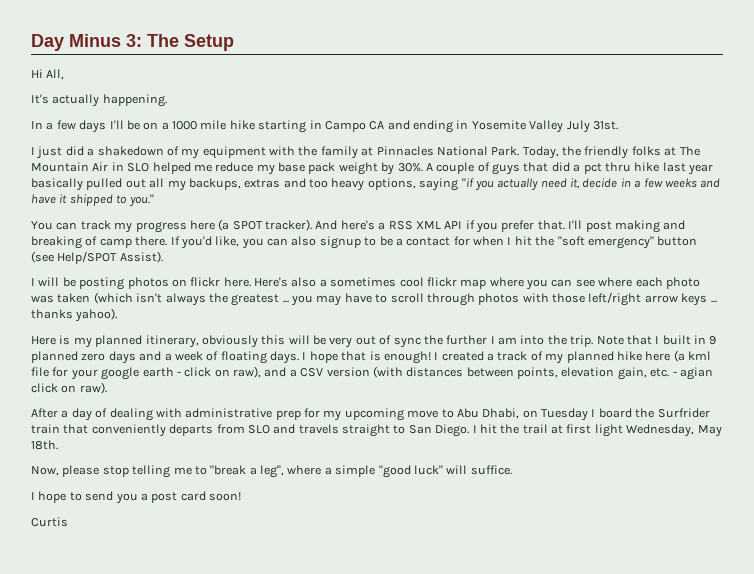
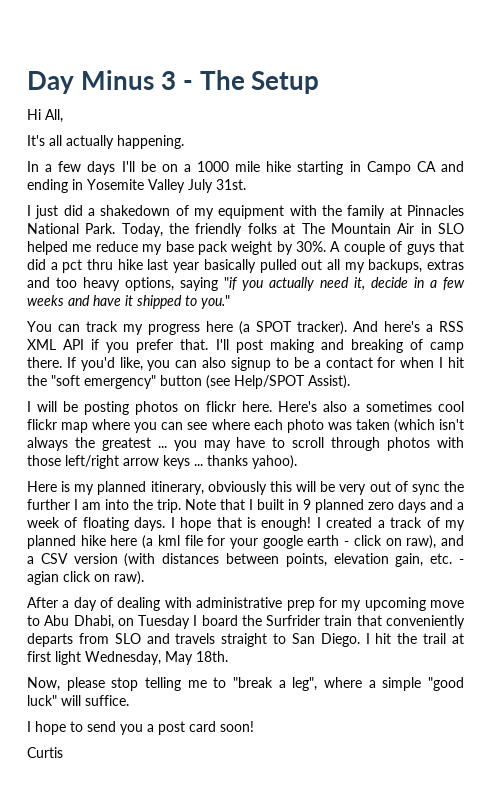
[126,34,142,47] 3: -> [160,71,193,90] 3 -
(49, 99) none -> [49,135,62,146] all

